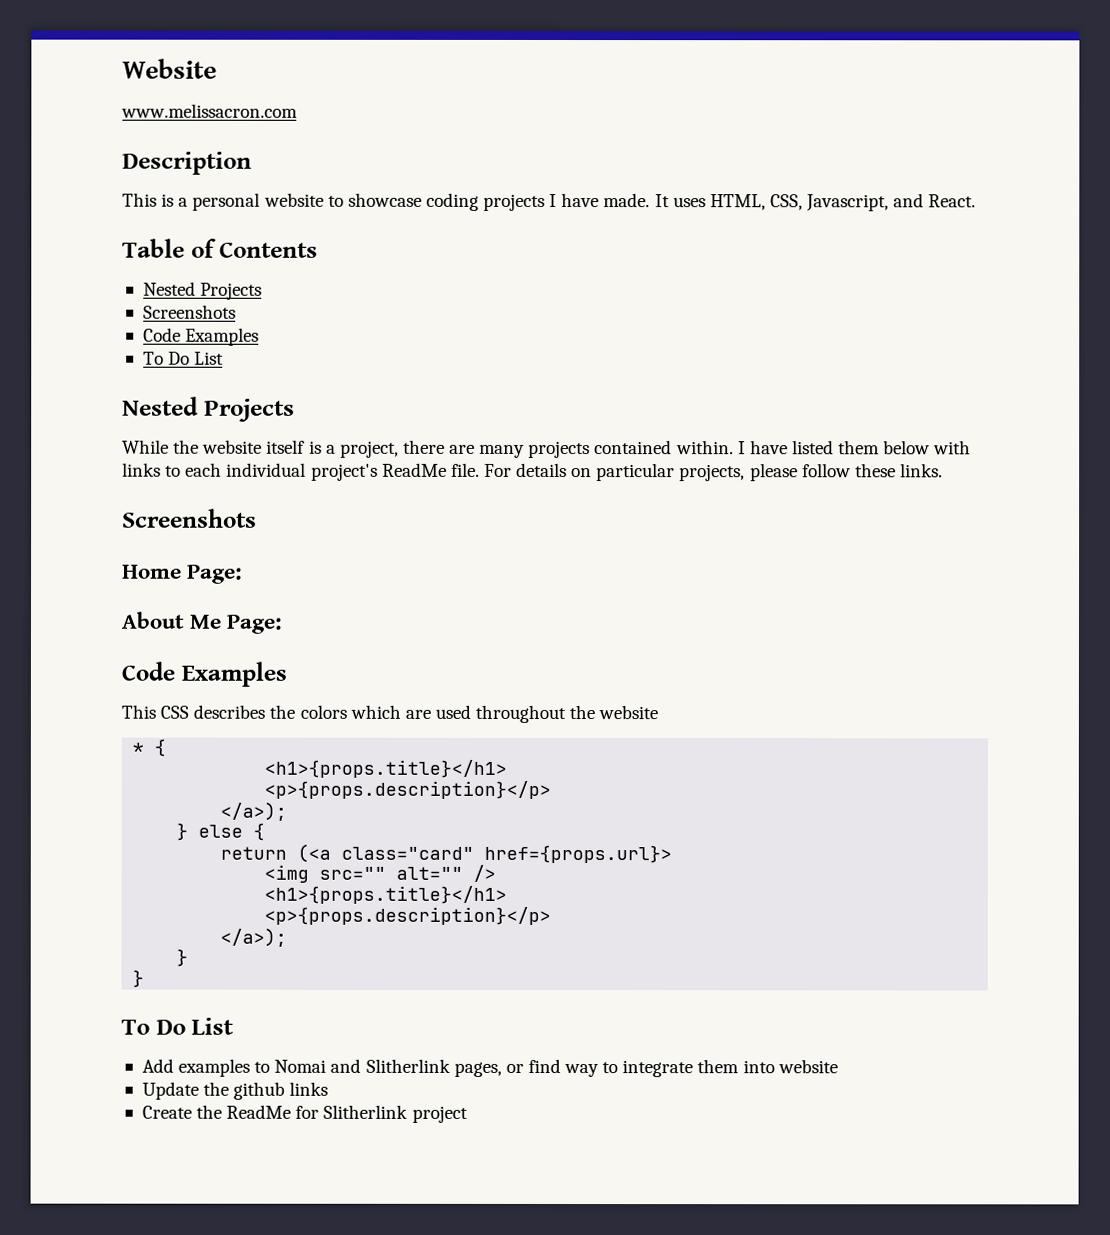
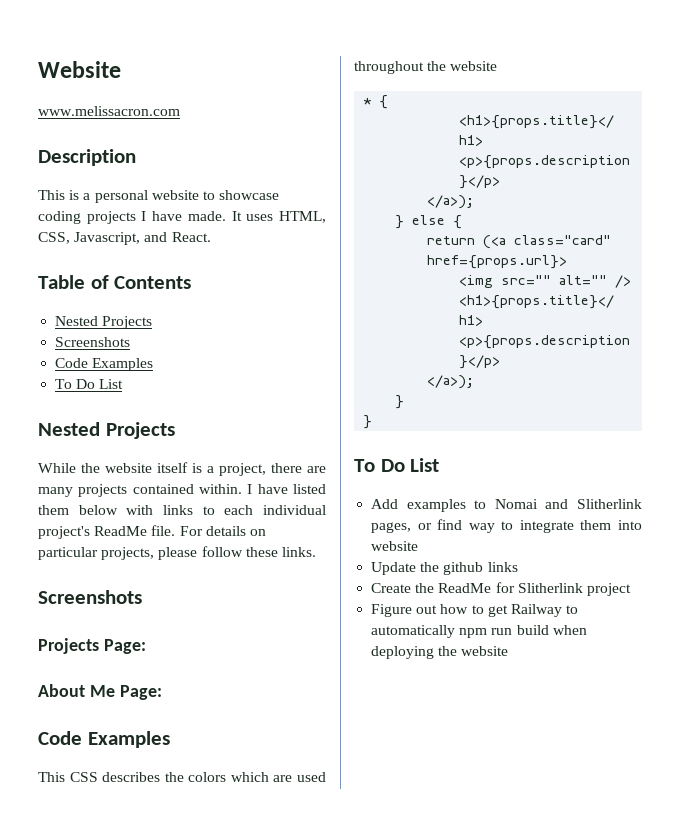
[122,564,182,579] Home -> [38,638,99,654] Projects
(468, 1114) none -> [371,604,579,617] [371,625,587,638] [371,646,509,659] // Figure out how to get Railway to automatically npm run build when deploying the website

